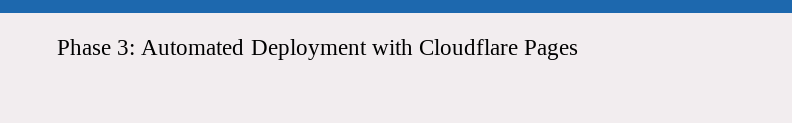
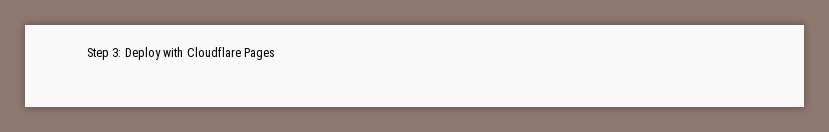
[57,39,367,60] Phase 3: Automated Deployment -> [87,47,161,60] Step 3: Deploy

